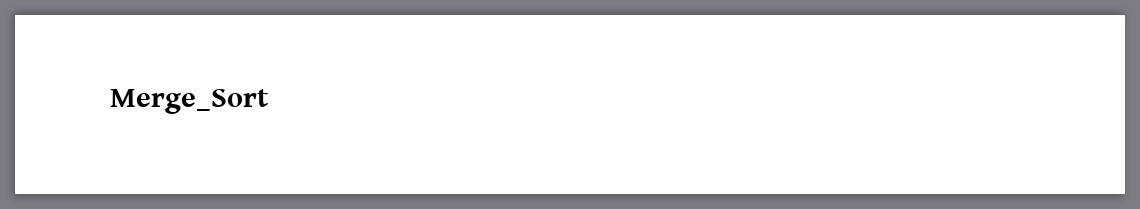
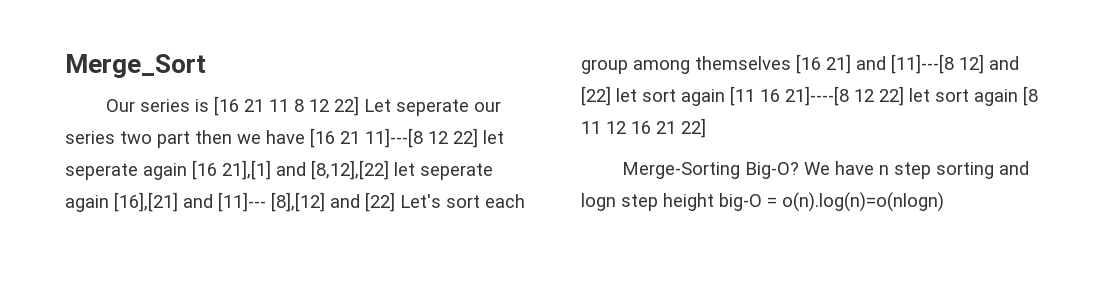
(269, 101) none -> [106,96,502,116] [65,128,504,148] [65,160,493,180] [65,192,525,212] [581,54,1019,74] [581,86,1038,106] [581,118,706,138] [622,161,1030,179] [581,192,944,212] // Our series is [16 21 11 8 12 22] Let seperate our series two part then we have [16 21 11]---[8 12 22] let seperate again [16 21],[1] and [8,12],[22] let seperate again [16],[21] and [11]--- [8],[12] and [22] Let's sort each group among themselves [16 21] and [11]---[8 12] and [22] let sort again [11 16 21]----[8 12 22] let sort again [8 11 12 16 21 22] // Merge-Sorting Big-O? We have n step sorting and logn step height big-O = o(n).log(n)=o(nlogn)

